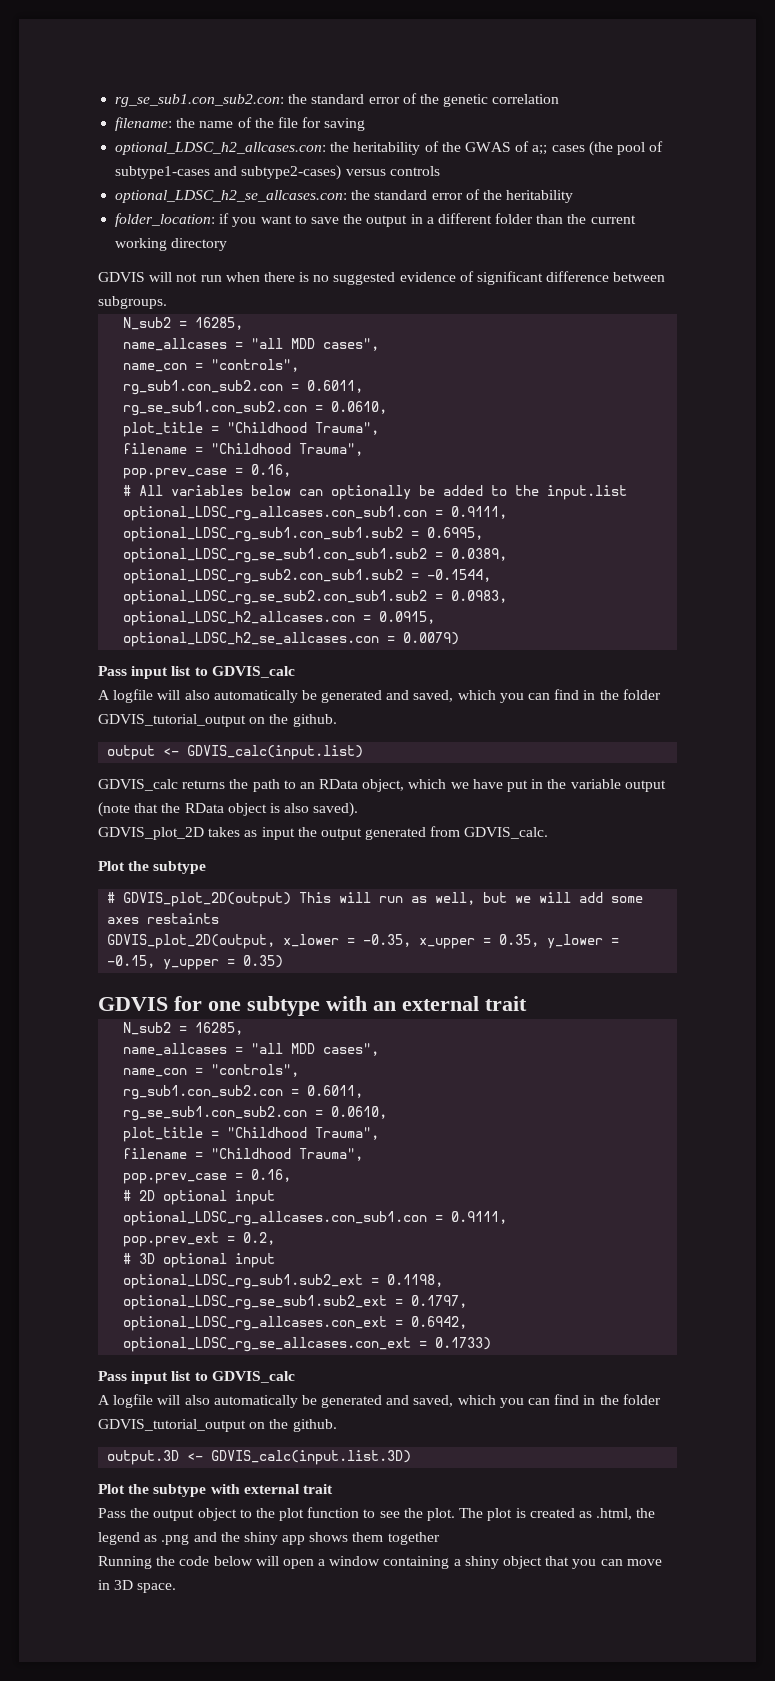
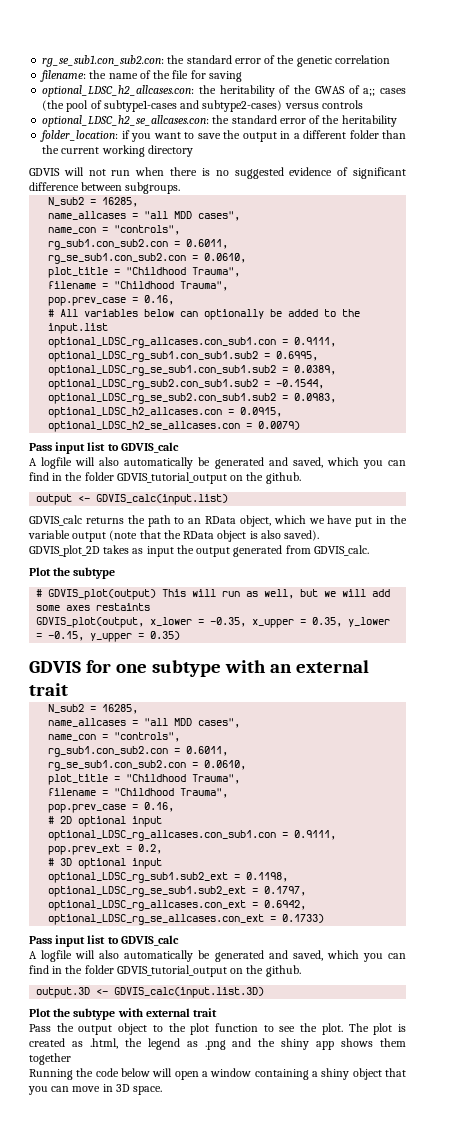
[123,892,292,907] GDVIS_plot_2D(output) -> [48,589,157,600] GDVIS_plot(output)
[107,934,276,949] GDVIS_plot_2D(output, -> [36,617,145,628] GDVIS_plot(output,

